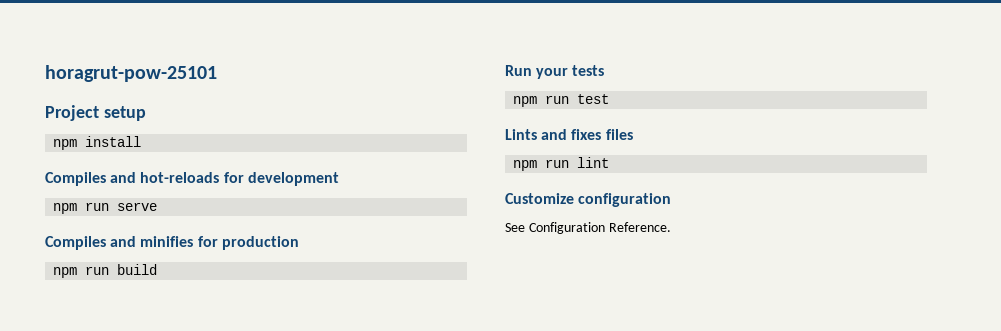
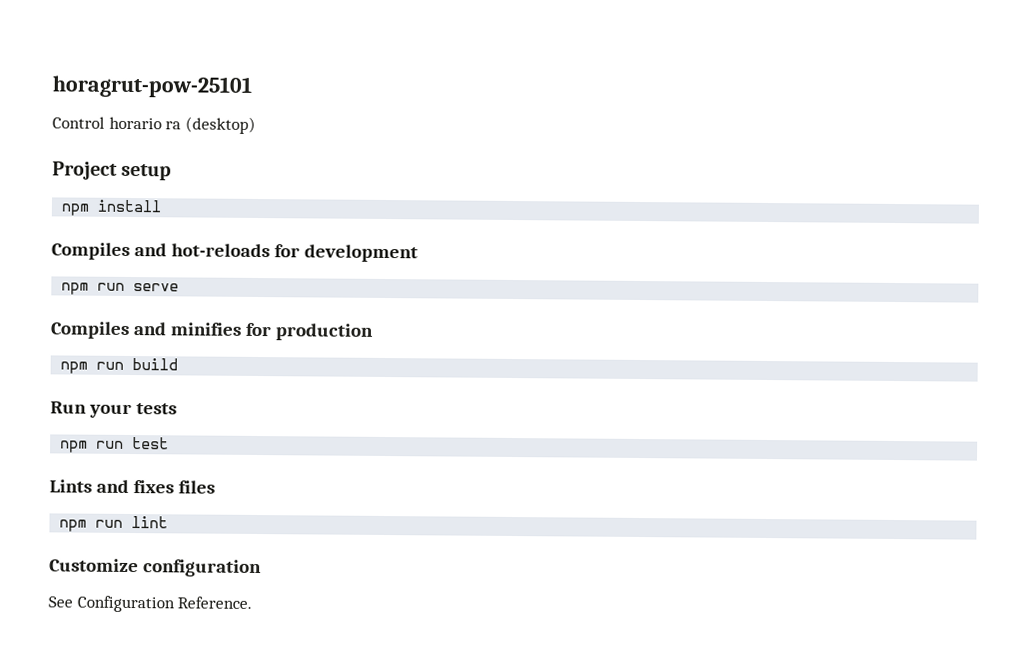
(217, 73) none -> [52,116,256,134] // Control horario ra (desktop)

